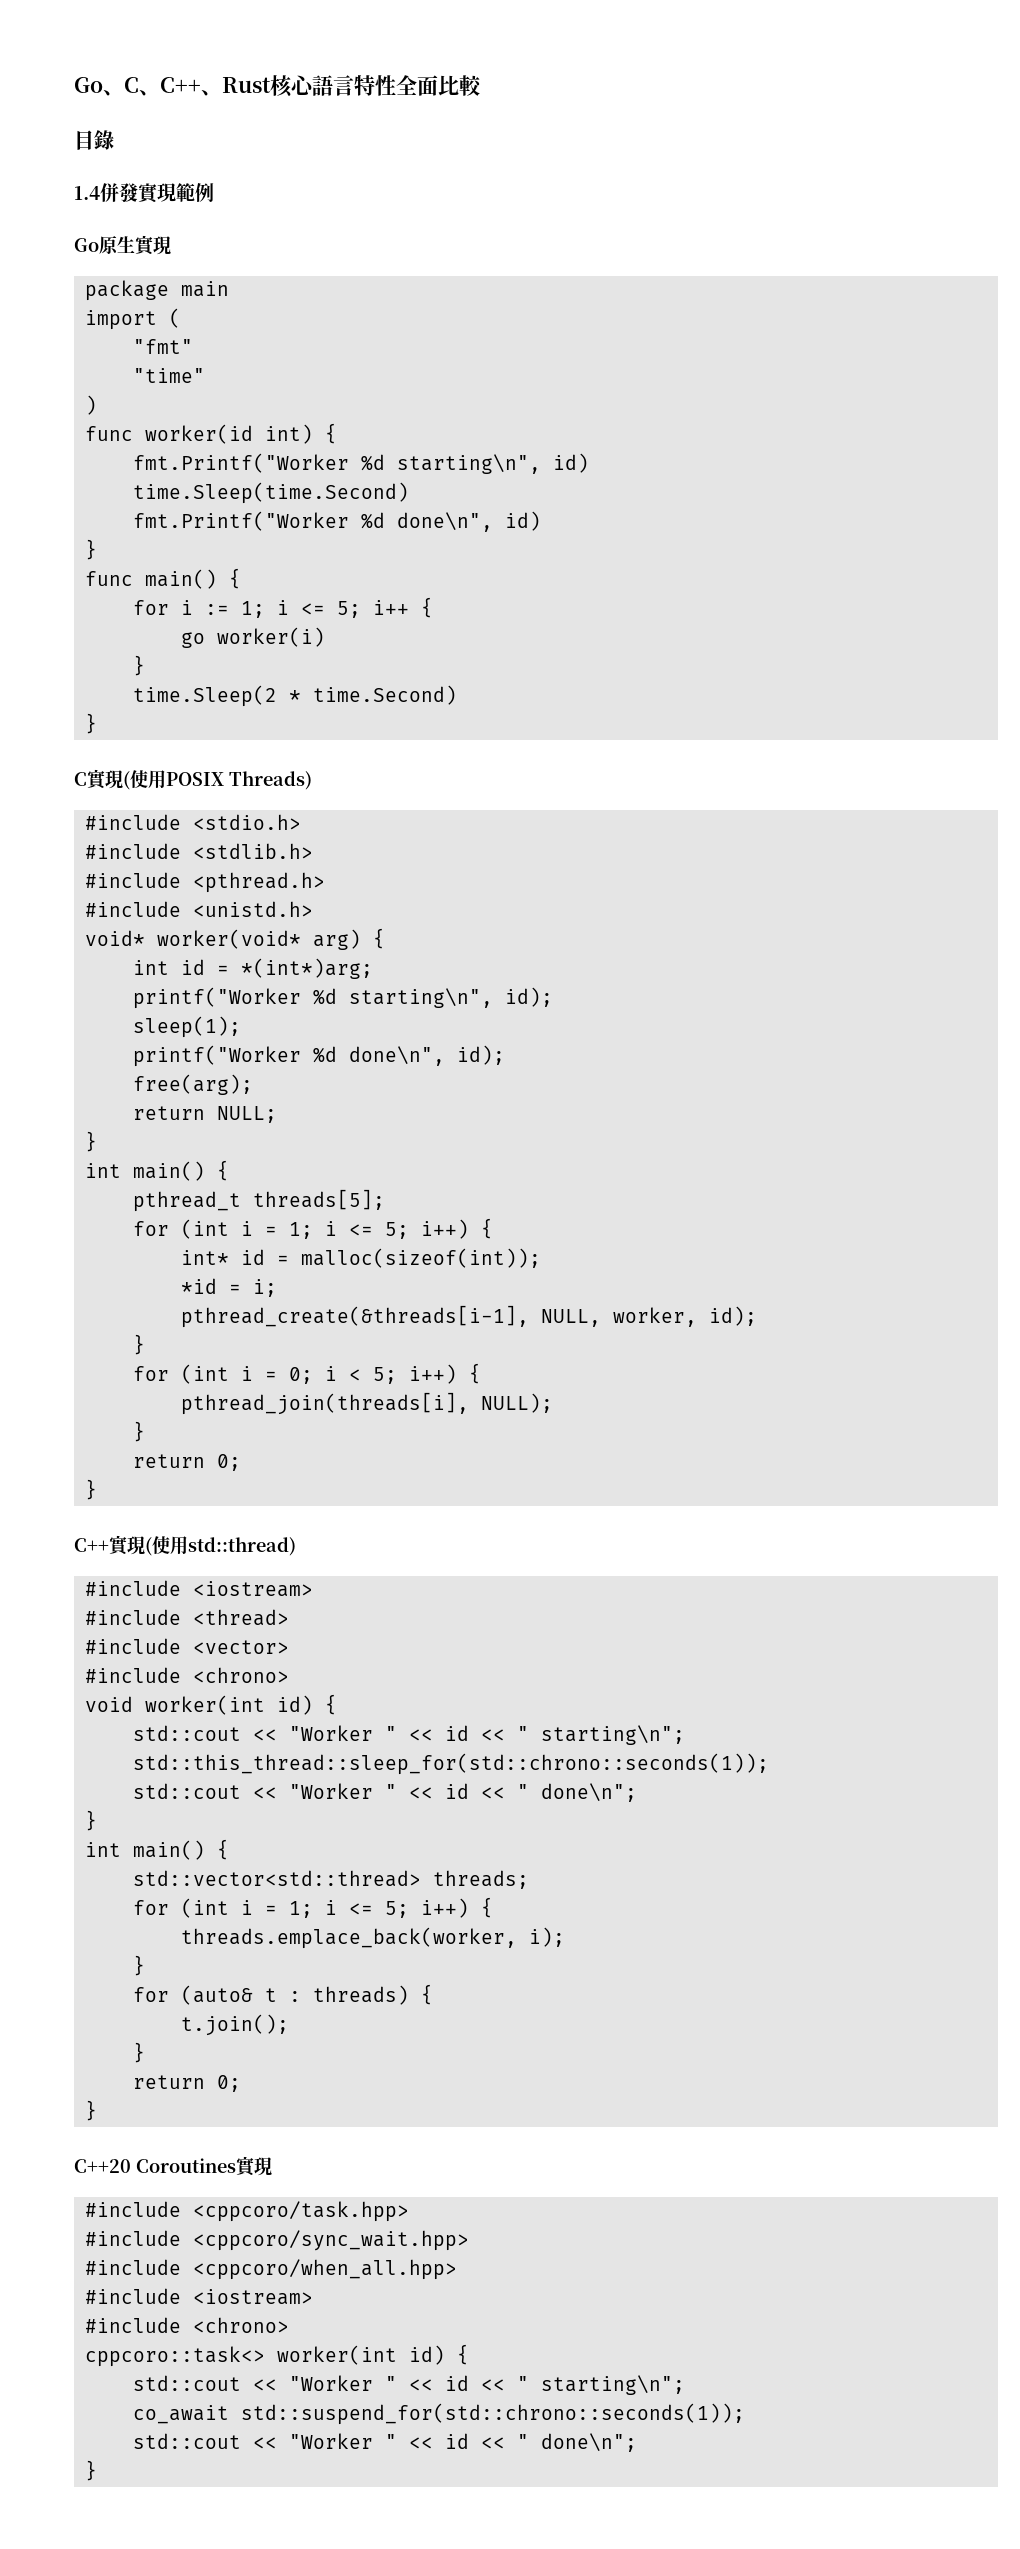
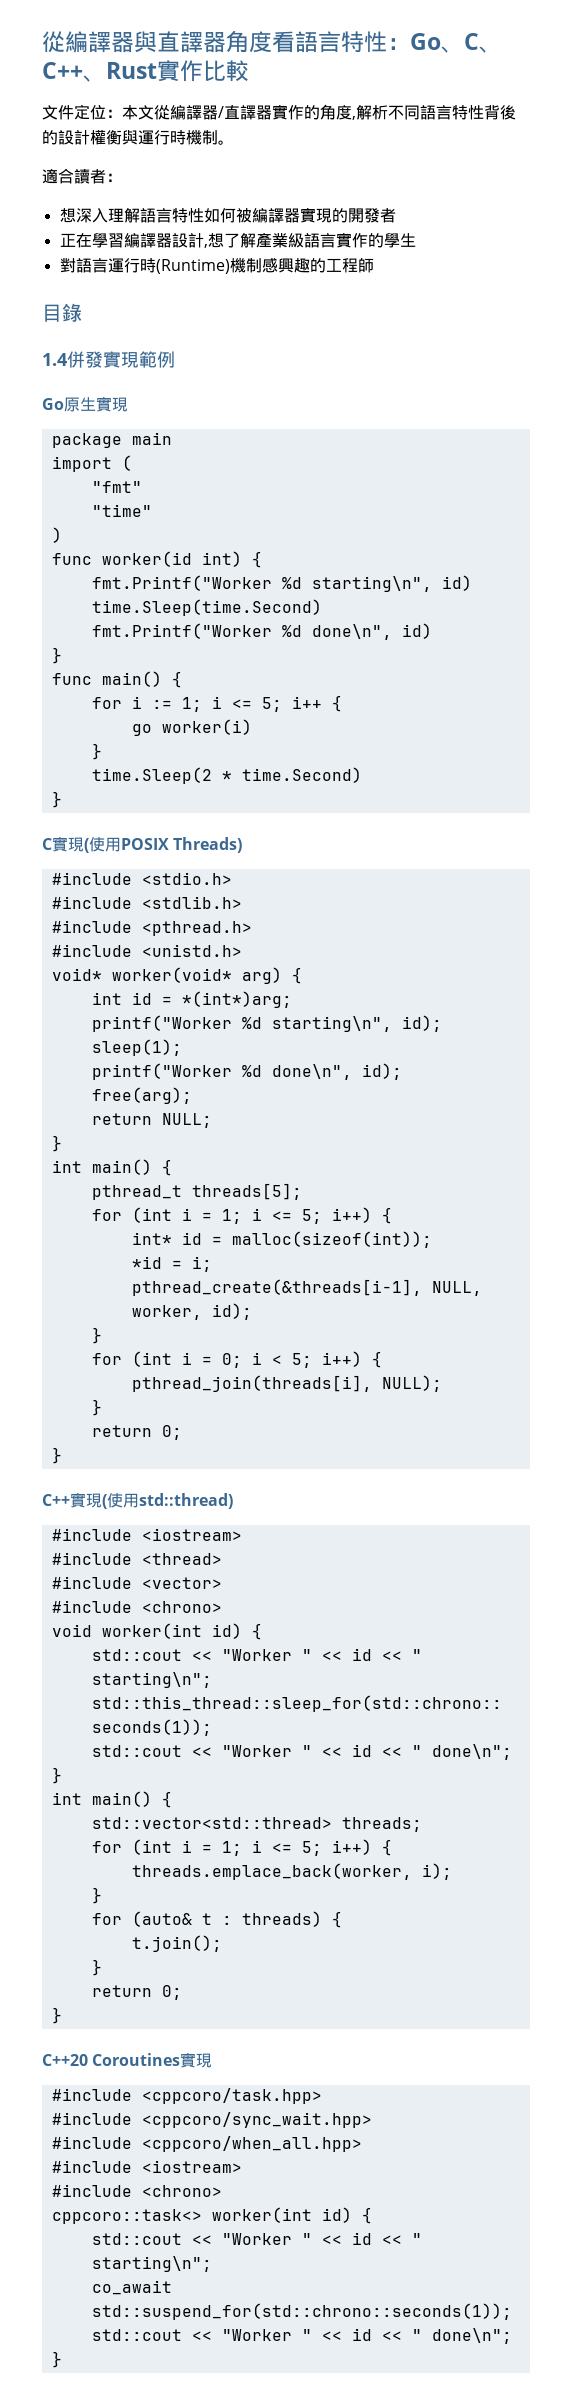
(74, 85) none -> [42,30,410,53] 從編譯器與直譯器角度看語言特性：
[270,75,482,98] 核心語言特性全面比較 -> [157,60,249,82] [42,104,516,120] [42,129,234,145] [42,168,122,184] [59,207,396,223] [59,232,416,248] [59,257,374,274] 實作比較 // 文件定位：本文從編譯器/直譯器實作的角度,解析不同語言特性背後的設計權衡與運行時機制。 // 適合讀者： // 想深入理解語言特性如何被編譯器實現的開發者 // 正在學習編譯器設計,想了解產業級語言實作的學生 // 對語言運行時(Runtime)機制感興趣的工程師

